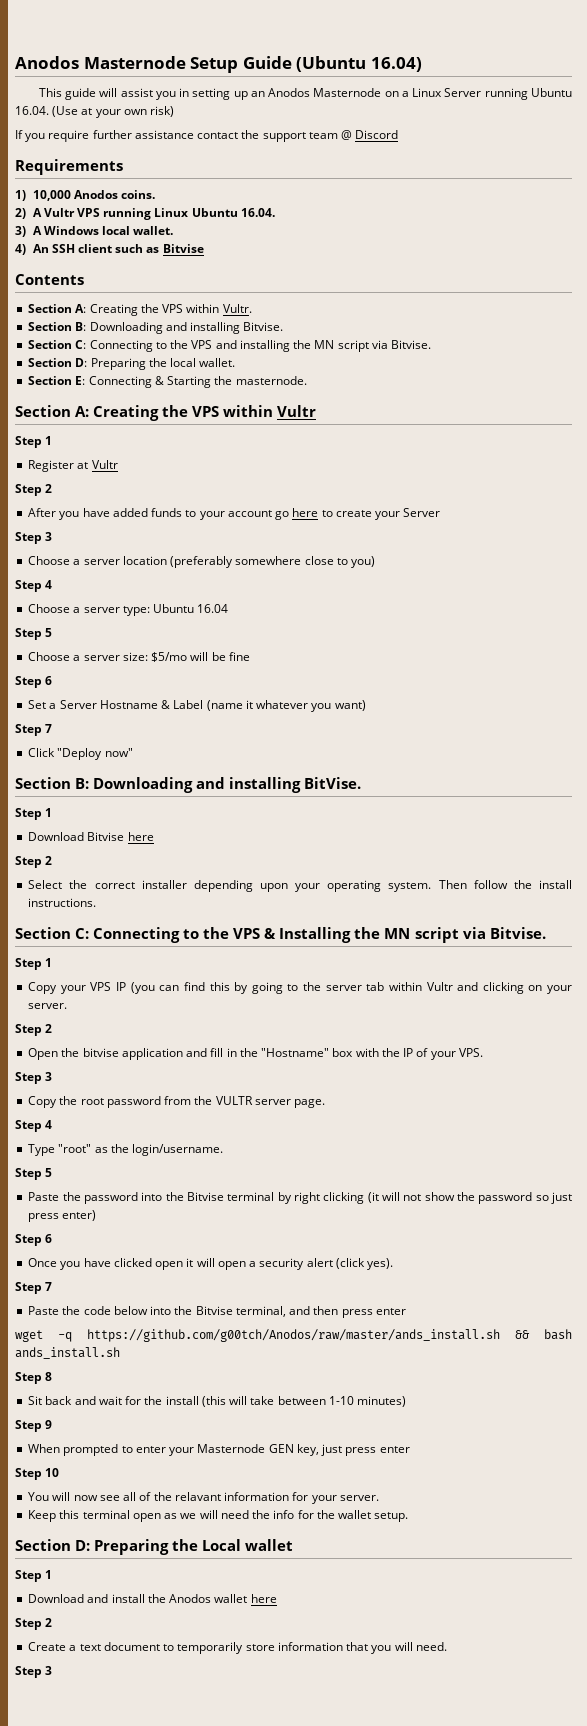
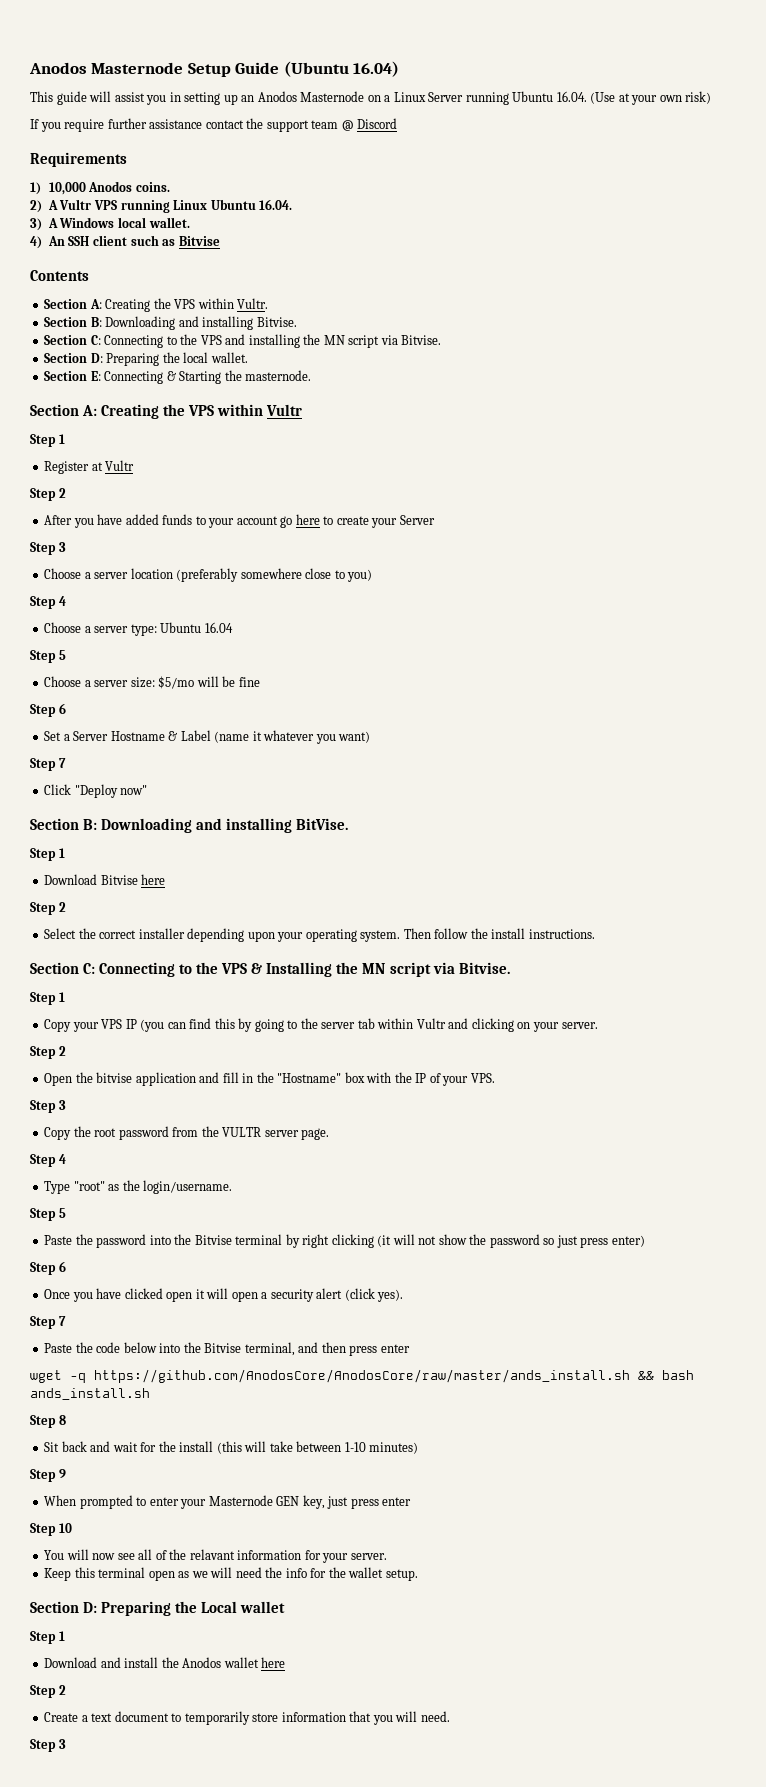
[87,1329,500,1342] https://github.com/g00tch/Anodos/raw/master/ands_install.sh -> [94,1369,630,1383] https://github.com/AnodosCore/AnodosCore/raw/master/ands_install.sh

